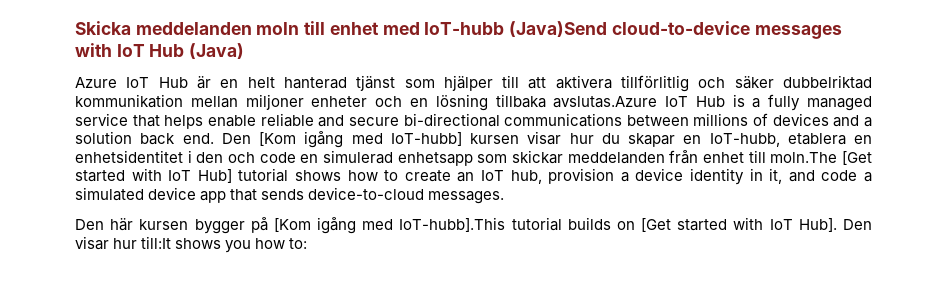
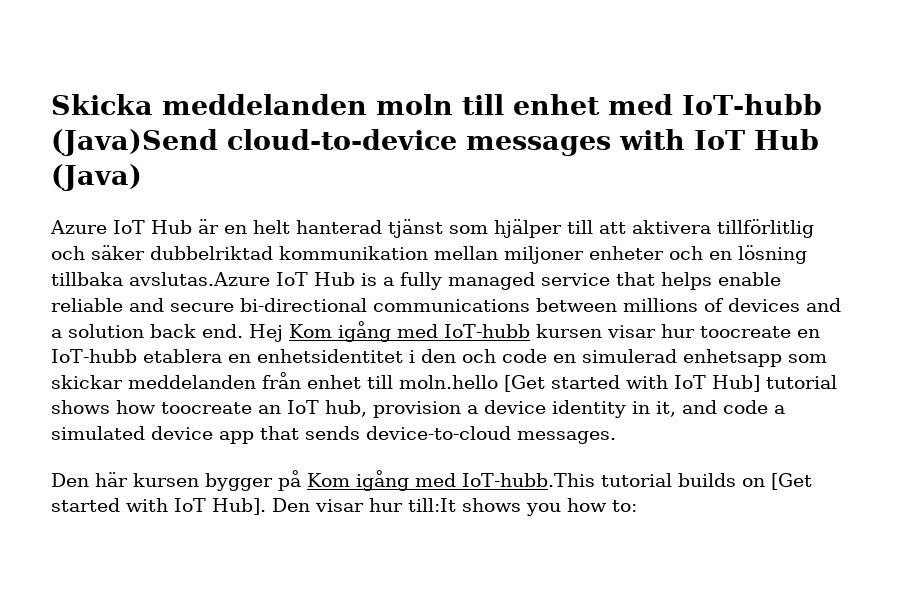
[221,131,462,148] Den [Kom igång med IoT-hubb] -> [249,321,530,342] Hej Kom igång med IoT-hubb
[601,133,780,147] du skapar en IoT-hubb, -> [699,326,820,338] [51,349,137,363] toocreate en IoT-hubb
[770,152,838,163] moln.The -> [399,375,498,389] moln.hello
[384,170,451,182] to create -> [161,402,252,414] toocreate
[273,217,506,234] [Kom igång med IoT-hubb].This -> [307,470,595,491] Kom igång med IoT-hubb.This

